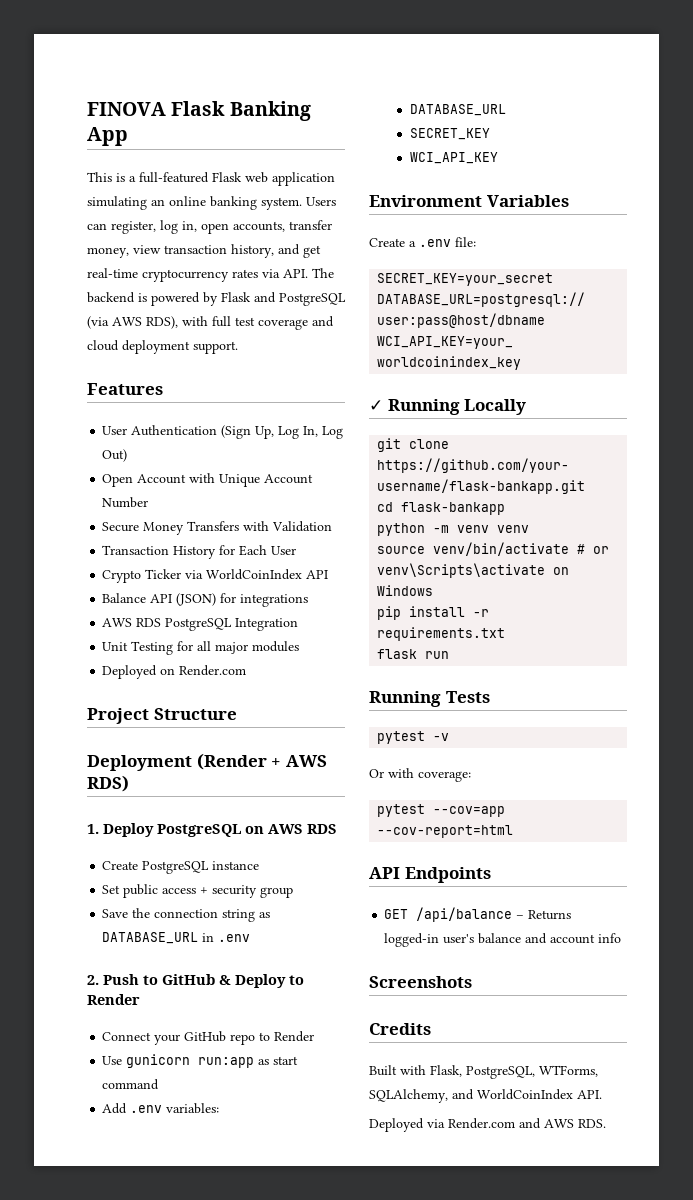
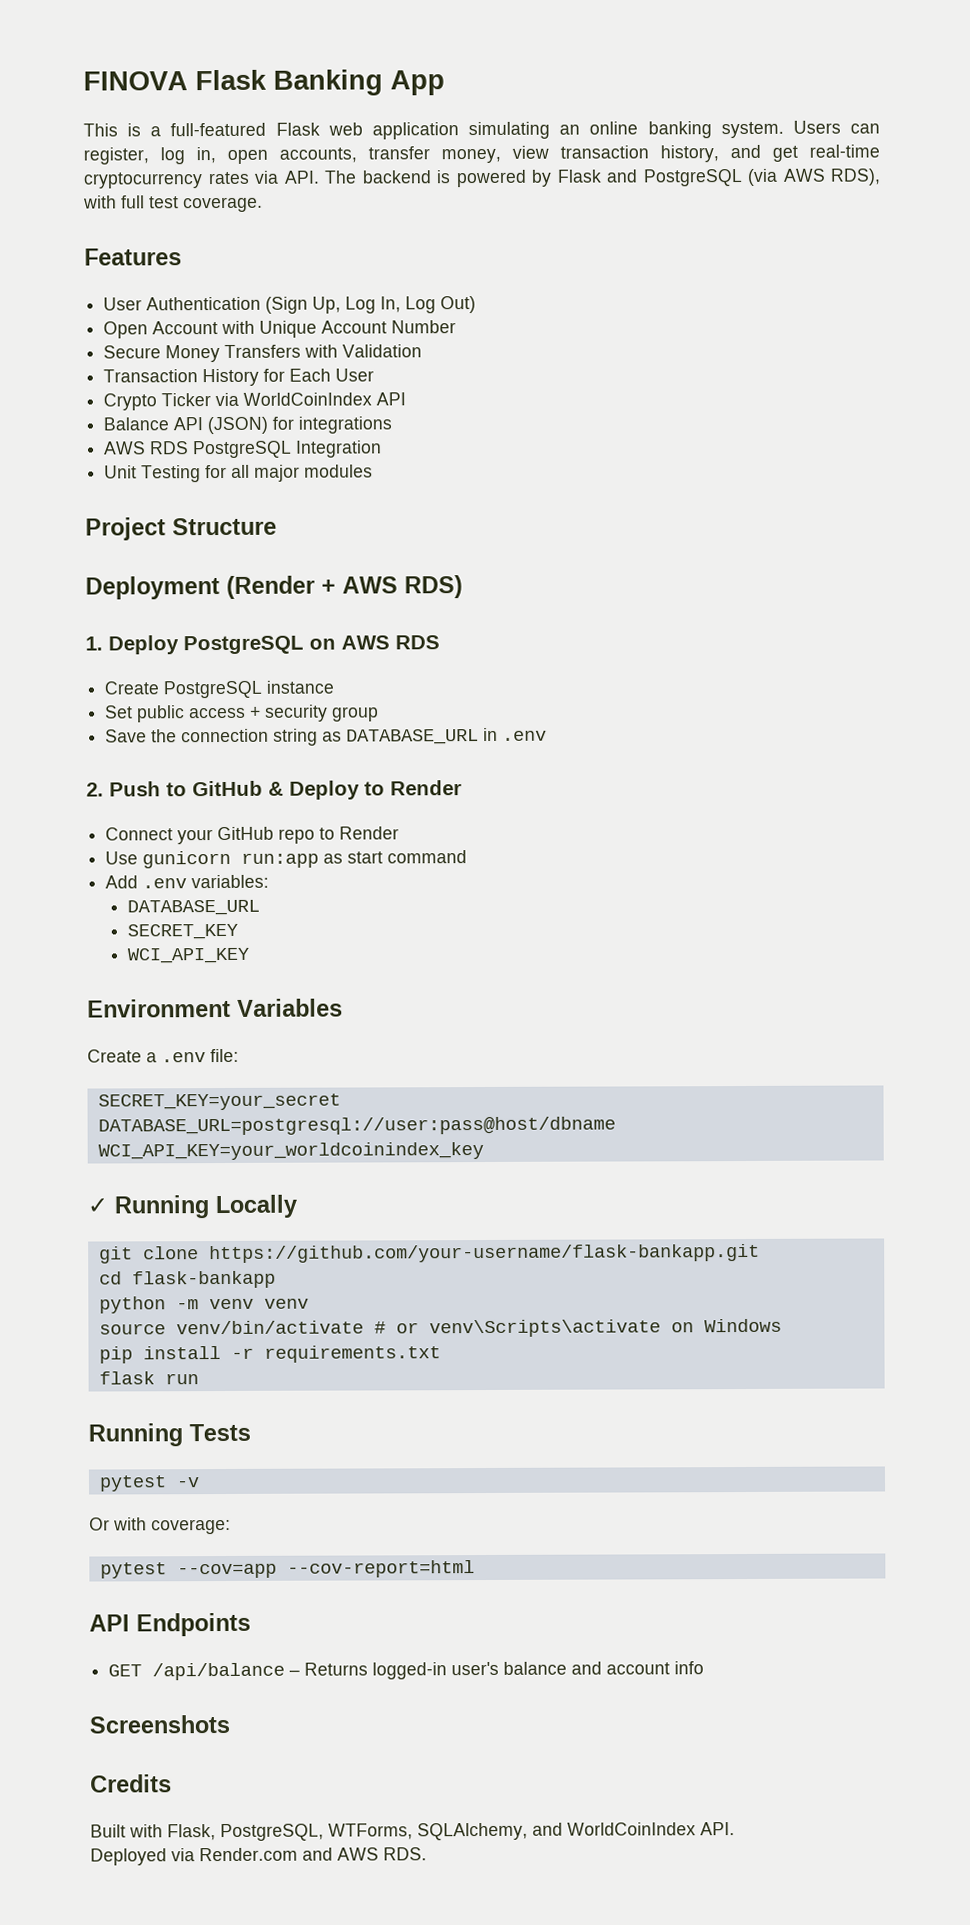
[258,316,334,330] [87,340,238,354] coverage and cloud deployment support. -> [183,196,263,213] coverage.
[102,665,247,679] // Deployed on Render.com -> (374, 471) none

